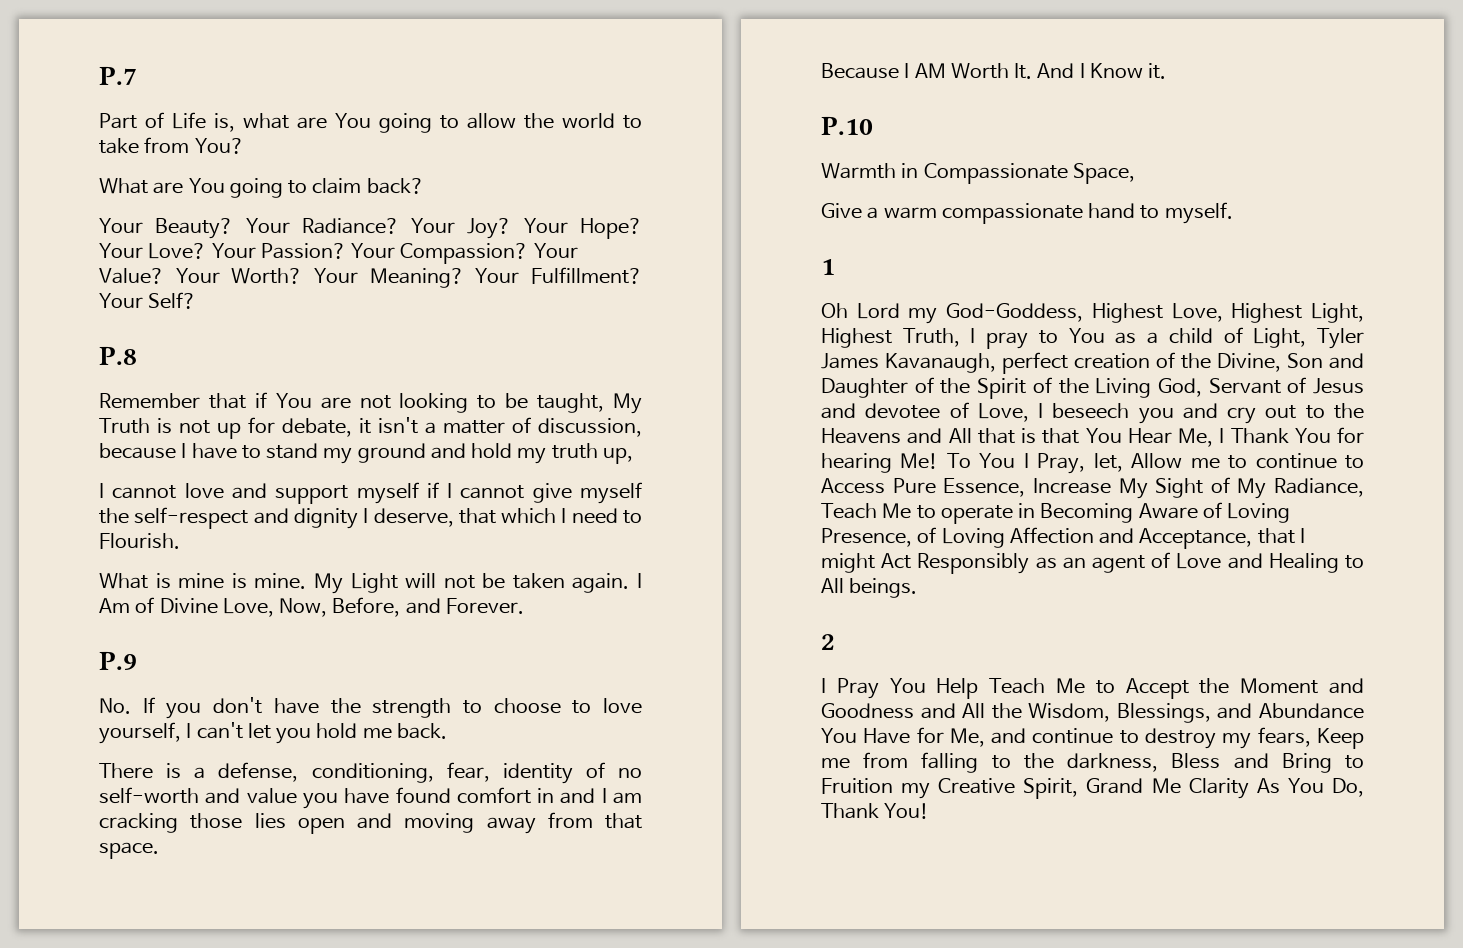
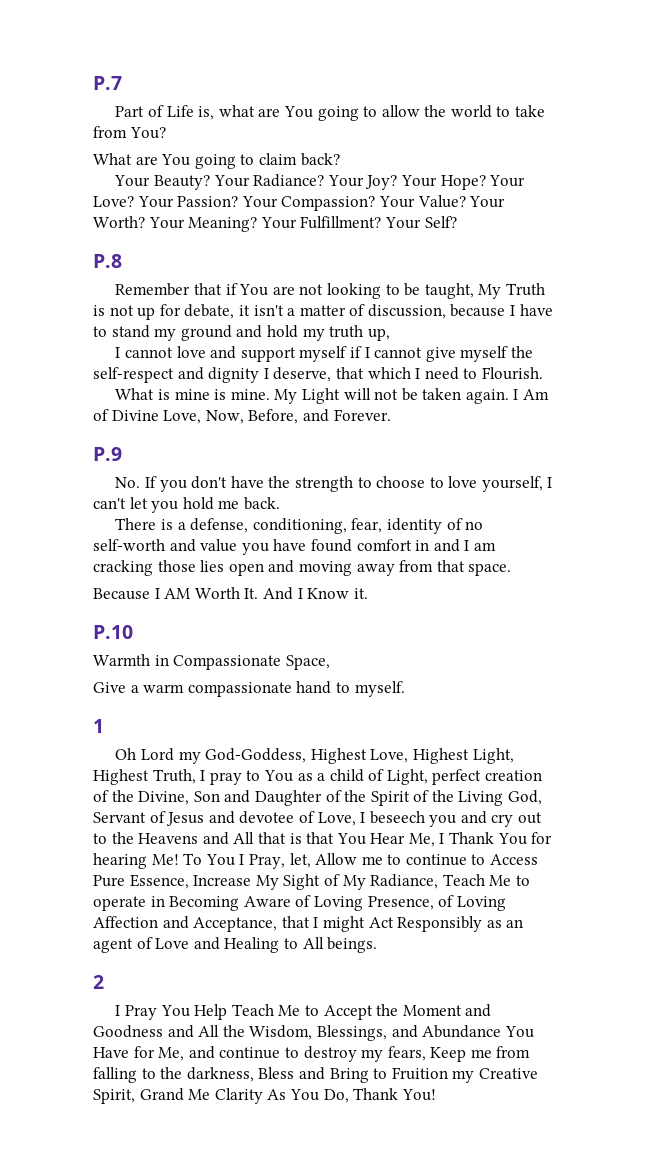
[1317,328,1365,349] [821,353,996,373] Tyler James Kavanaugh, -> (428, 777) none

